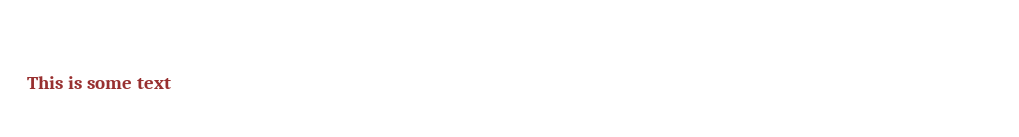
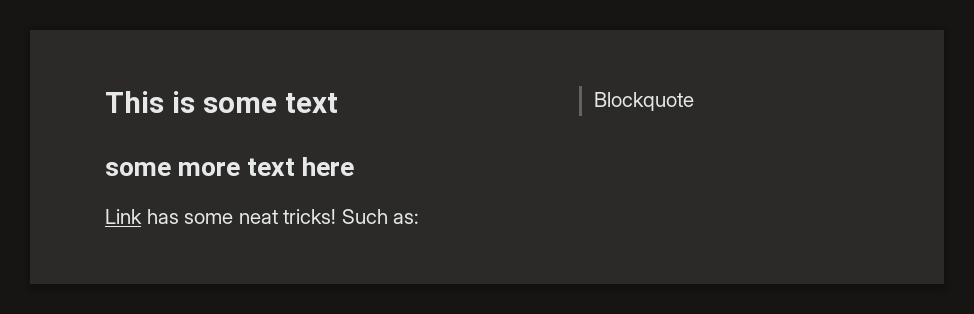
(172, 83) none -> [105,157,355,176] [105,209,420,224] [593,92,694,111] // some more text here // Link has some neat tricks! Such as: // Blockquote

